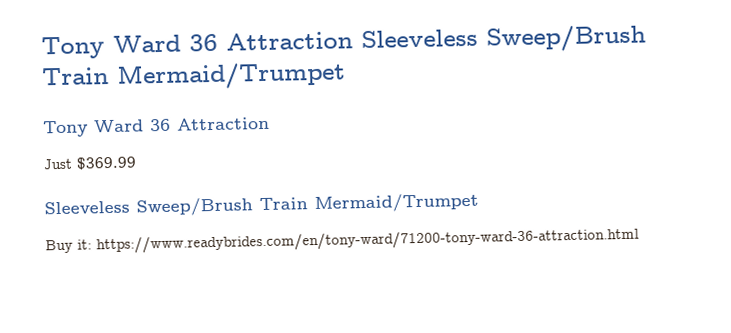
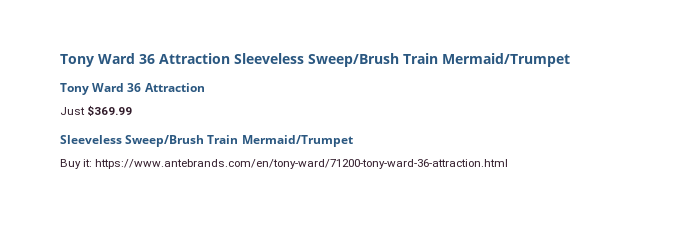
[96,226,639,255] https://www.readybrides.com/en/tony-ward/71200-tony-ward-36-attraction.html -> [95,159,509,169] https://www.antebrands.com/en/tony-ward/71200-tony-ward-36-attraction.html

